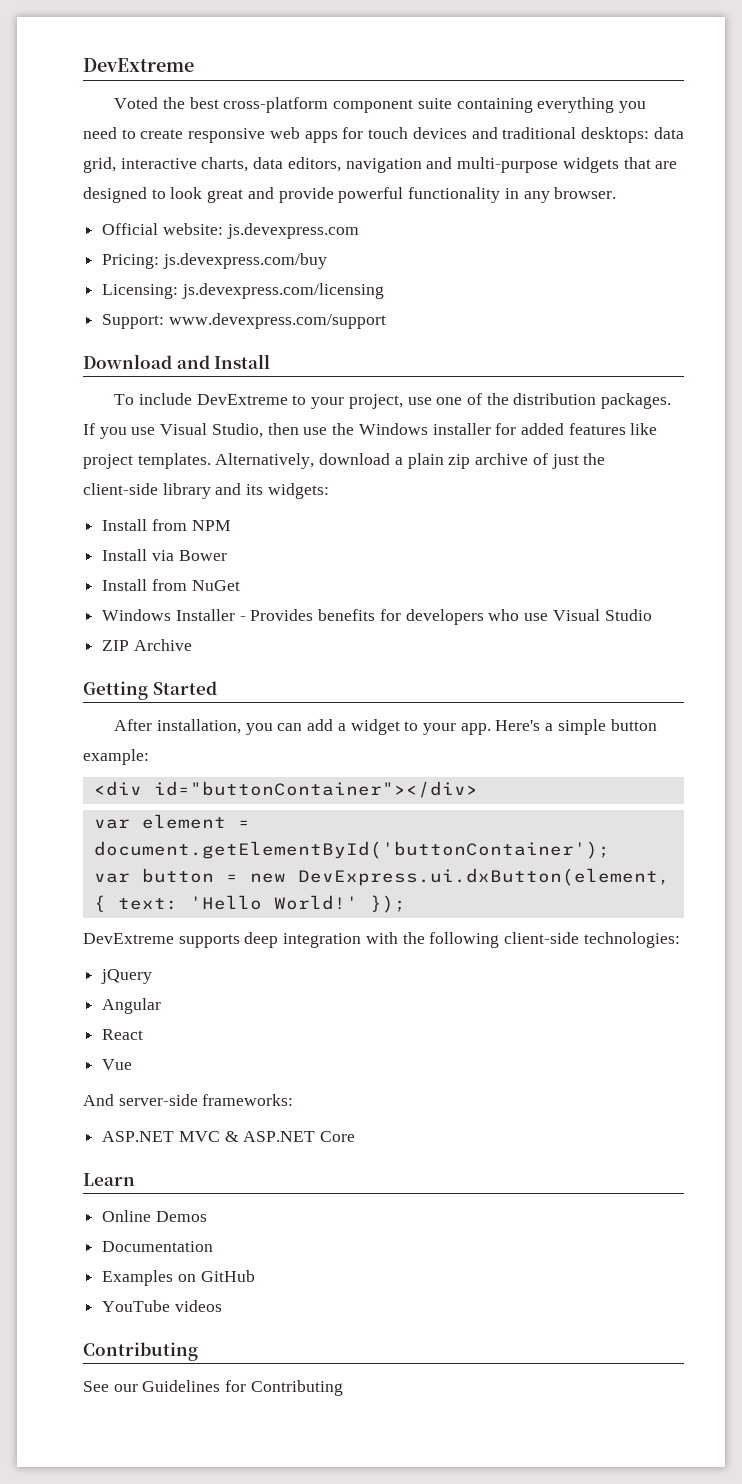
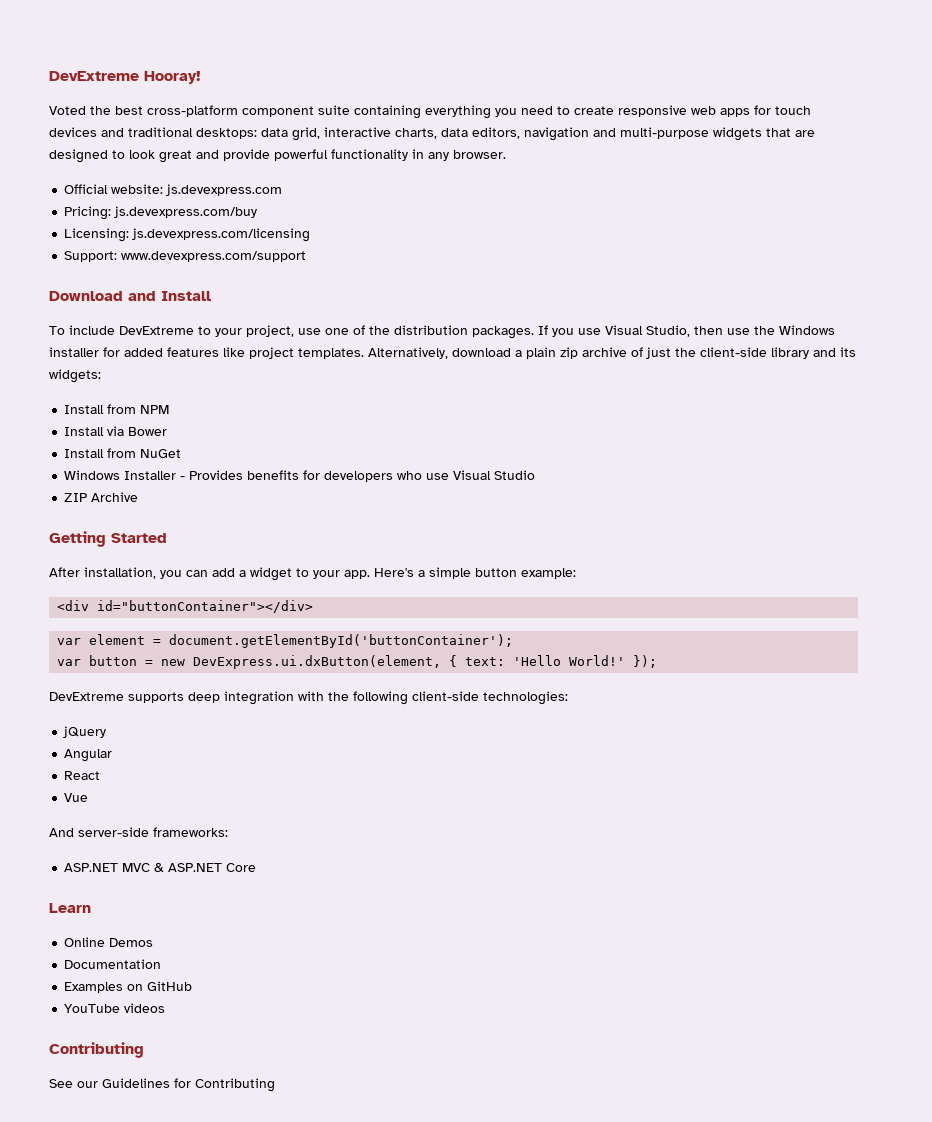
[83,58,194,72] DevExtreme -> [49,71,201,84] DevExtreme Hooray!

